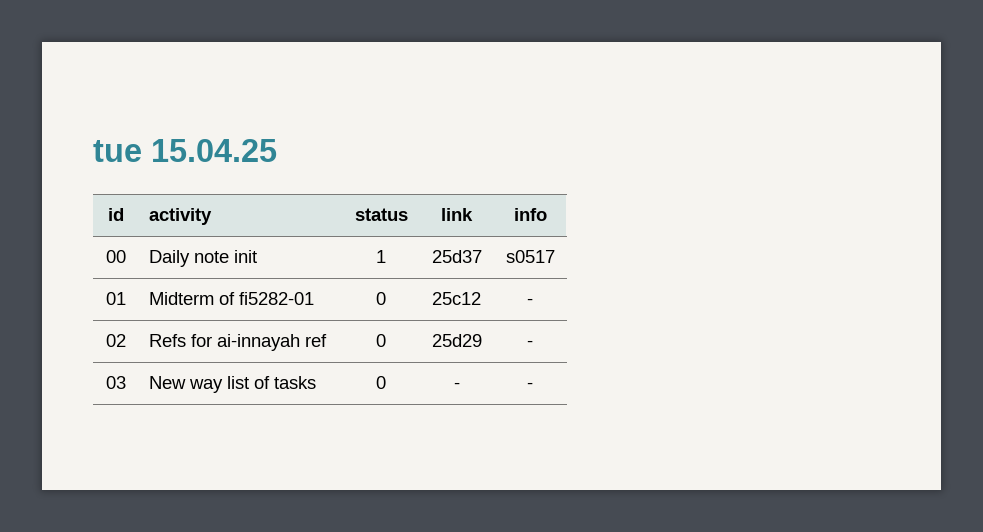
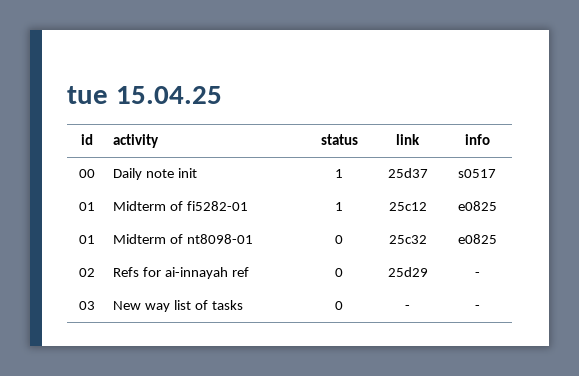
[376,292,386,305] 0 -> [335,202,343,211] 1
[527,298,533,305] - -> [457,201,497,211] [79,235,95,244] [113,234,254,244] [335,235,343,244] [388,235,427,244] [457,234,497,244] e0825 // 01 | Midterm of nt8098-01 | 0 | 25c32 | e0825

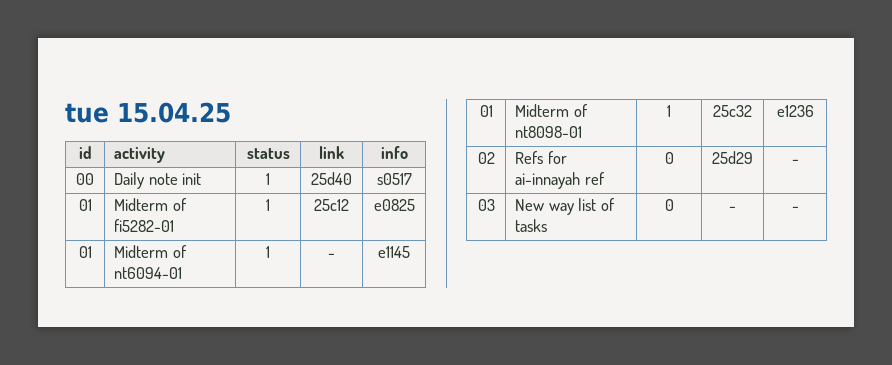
[387,168,428,178] 25d37 -> [311,172,352,185] 25d40
(497, 206) none -> [78,246,92,258] [114,245,187,258] [114,267,183,279] [266,246,270,258] [328,253,335,258] [378,246,410,258] // 01 | Midterm of nt6094-01 | 1 | - | e1145
[335,235,343,244] 0 -> [667,105,671,117] 1
[457,234,497,244] e0825 -> [776,105,814,117] e1236

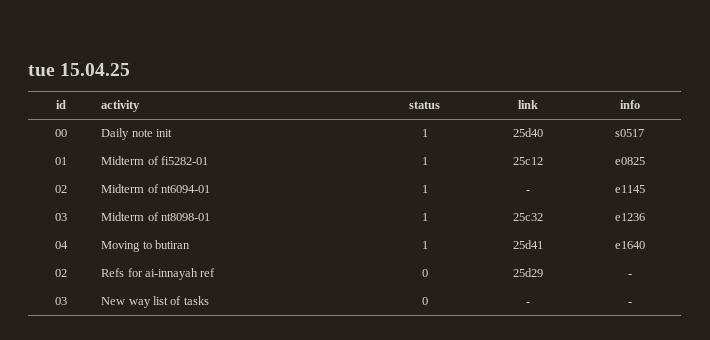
[78,246,92,258] 01 -> [54,185,67,193] 02
[479,105,493,117] 01 -> [54,213,67,221] 03
(814, 111) none -> [54,241,68,249] [101,240,190,252] [421,241,428,249] [512,240,543,249] [614,241,645,249] // 04 | Moving to butiran | 1 | 25d41 | e1640

